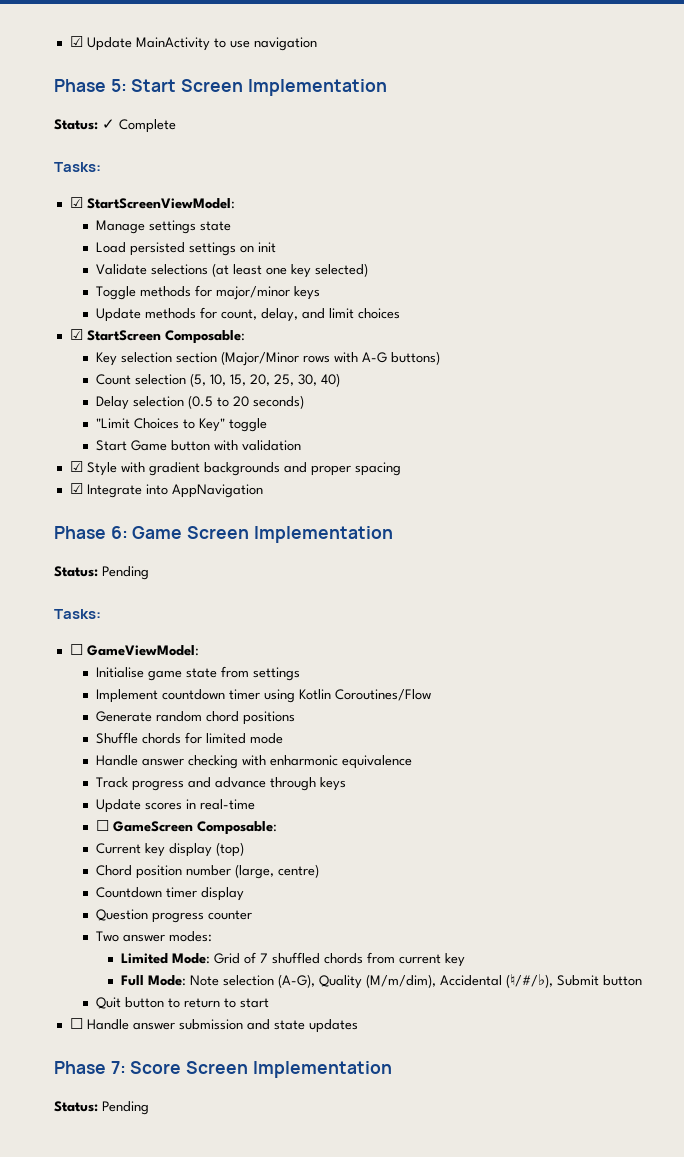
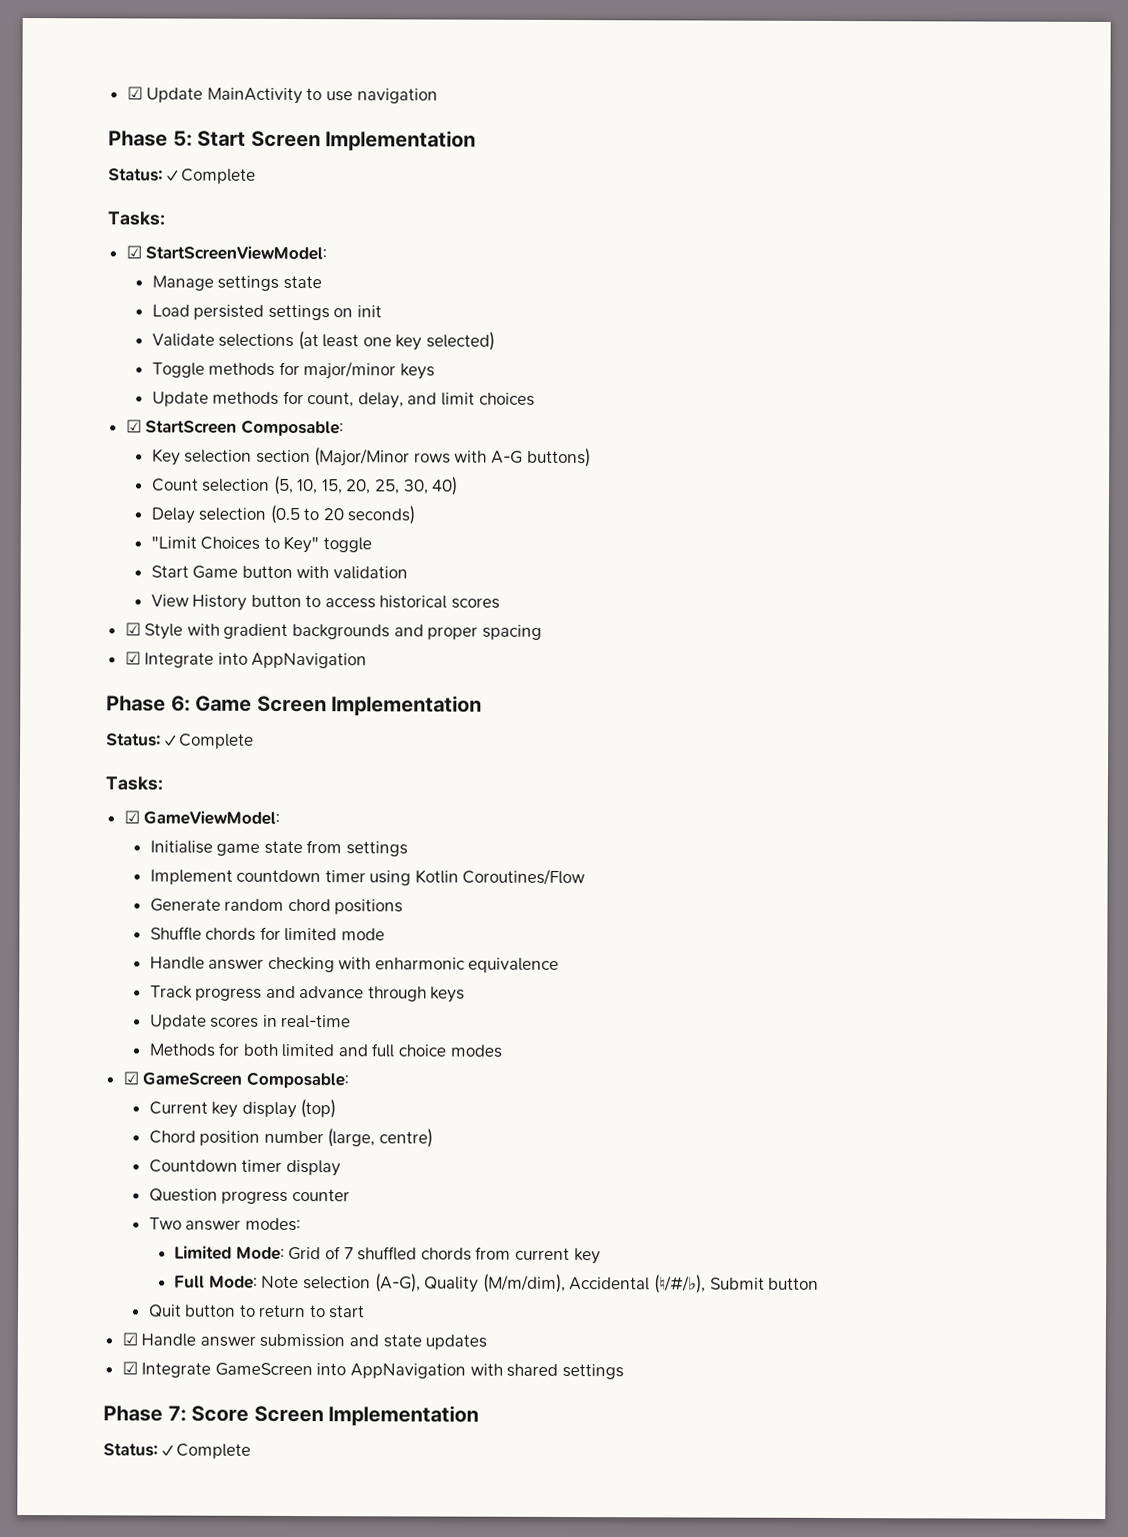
(301, 445) none -> [150,594,501,611] // View History button to access historical scores
[102,566,149,580] [54,609,101,619] [69,644,83,655] Pending // Tasks: // ☐ -> [164,733,255,749] [105,776,163,791] [123,810,140,824] ✓ Complete // Tasks: // ☑
[95,820,109,831] ☐ -> [148,1042,502,1058] [122,1071,139,1085] Methods for both limited and full choice modes // ☑
[69,1018,83,1029] ☐ -> [121,1332,138,1346] ☑
(358, 1026) none -> [121,1361,624,1380] // ☑ Integrate GameScreen into AppNavigation with shared settings
[102,1101,149,1115] Pending -> [161,1443,252,1459] ✓ Complete

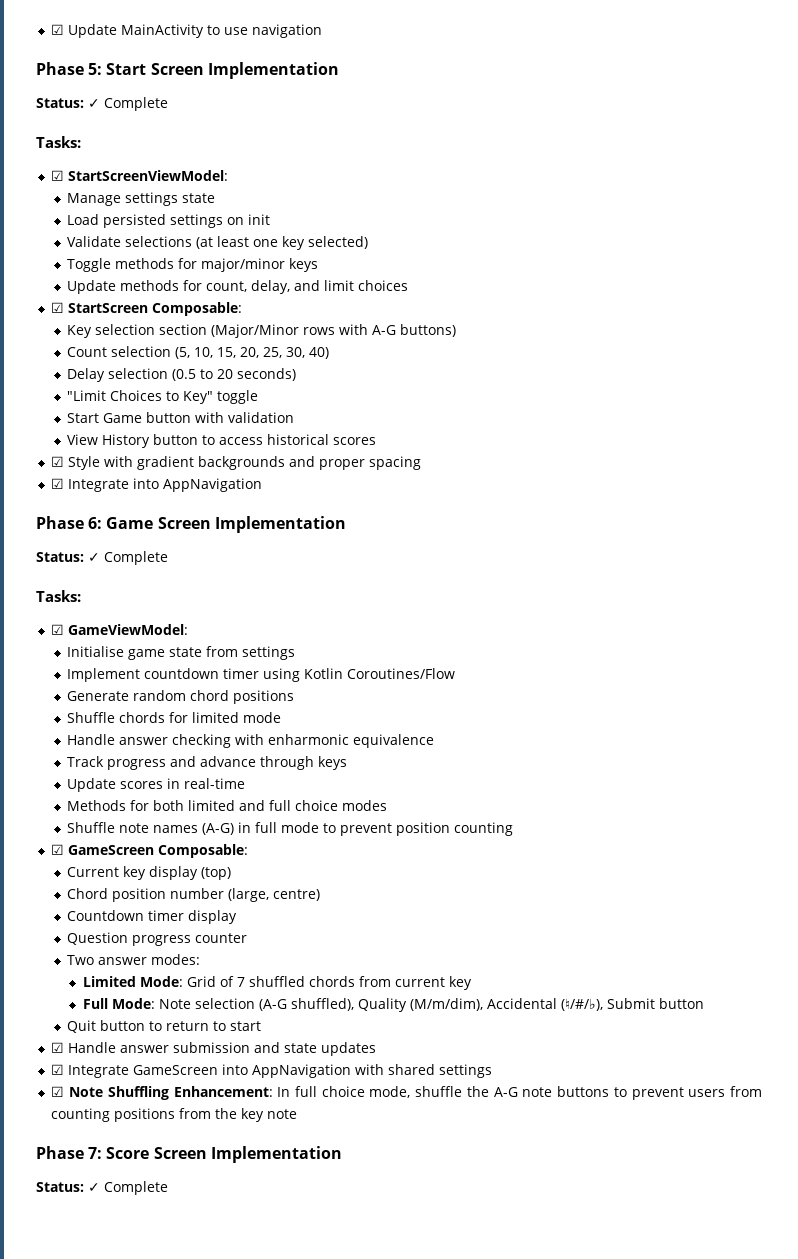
(502, 1051) none -> [67,822,514,836] // Shuffle note names (A-G) in full mode to prevent position counting
[374,1273,421,1293] (A-G), -> [259,998,355,1011] (A-G shuffled),
(624, 1371) none -> [51,1086,763,1100] [51,1108,298,1122] // ☑ Note Shuffling Enhancement: In full choice mode, shuffle the A-G note buttons to prevent users from counting positions from the key note

